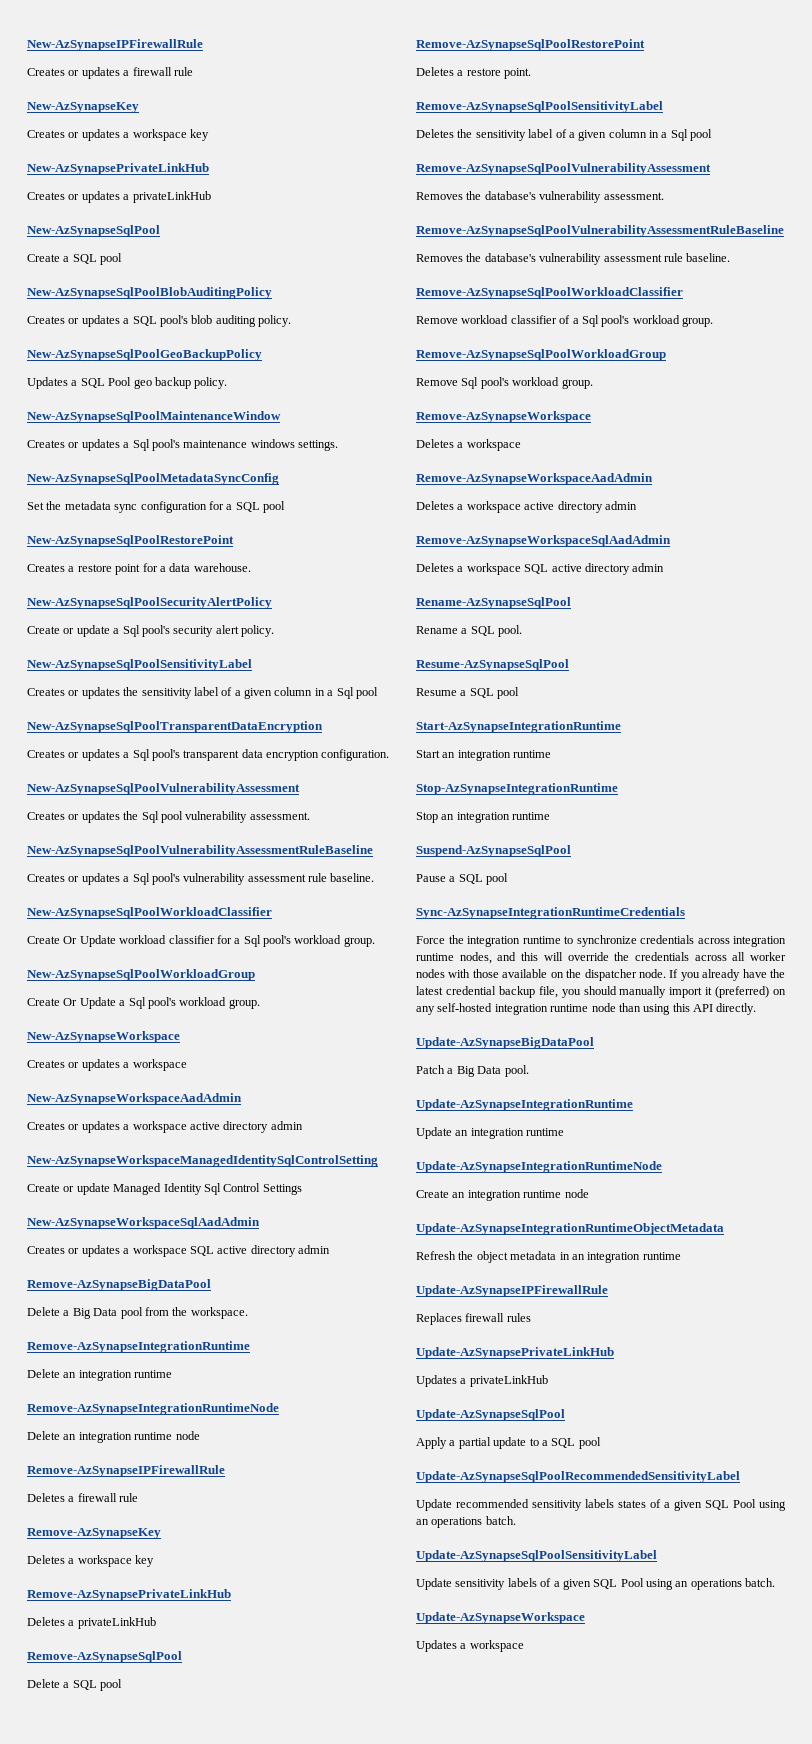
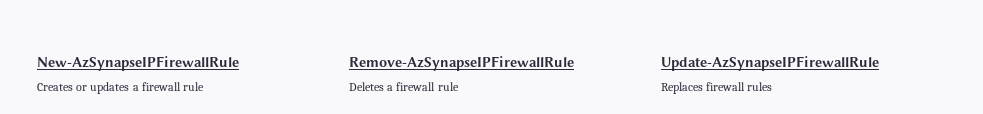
[27,102,139,113] [27,129,209,141] [27,163,209,175] [27,191,211,203] [27,225,160,237] [27,253,123,265] [27,287,272,299] [27,315,291,327] [27,349,262,361] [27,377,228,389] [27,411,281,423] [27,439,338,451] [27,473,279,485] [27,501,285,513] [27,535,234,547] [27,563,251,575] [27,597,272,609] [27,625,274,637] [27,659,252,671] [27,687,378,699] [27,721,323,733] [27,749,390,761] [27,783,300,795] [27,811,310,823] [27,845,373,857] [27,873,375,885] [27,907,272,919] [27,935,375,947] [27,969,255,981] [27,997,260,1009] [27,1031,180,1043] [27,1059,187,1071] [27,1093,242,1105] [27,1121,303,1133] [27,1155,378,1167] [27,1183,302,1195] [27,1217,260,1229] [27,1245,330,1257] [27,1279,211,1291] [27,1307,248,1319] [27,1341,250,1353] [27,1369,173,1381] [27,1403,279,1415] [27,1431,200,1443] // New-AzSynapseKey // Creates or updates a workspace key // New-AzSynapsePrivateLinkHub // Creates or updates a privateLinkHub // New-AzSynapseSqlPool // Create a SQL pool // New-AzSynapseSqlPoolBlobAuditingPolicy // Creates or updates a SQL pool's blob auditing policy. // New-AzSynapseSqlPoolGeoBackupPolicy // Updates a SQL Pool geo backup policy. // New-AzSynapseSqlPoolMaintenanceWindow // Creates or updates a Sql pool's maintenance windows settings. // New-AzSynapseSqlPoolMetadataSyncConfig // Set the metadata sync configuration for a SQL pool // New-AzSynapseSqlPoolRestorePoint // Creates a restore point for a data warehouse. // New-AzSynapseSqlPoolSecurityAlertPolicy // Create or update a Sql pool's security alert policy. // New-AzSynapseSqlPoolSensitivityLabel // Creates or updates the sensitivity label of a given column in a Sql pool // New-AzSynapseSqlPoolTransparentDataEncryption // Creates or updates a Sql pool's transparent data encryption configuration. // New-AzSynapseSqlPoolVulnerabilityAssessment // Creates or updates the Sql pool vulnerability assessment. // New-AzSynapseSqlPoolVulnerabilityAssessmentRuleBaseline // Creates or updates a Sql pool's vulnerability assessment rule baseline. // New-AzSynapseSqlPoolWorkloadClassifier // Create Or Update workload classifier for a Sql pool's workload group. // New-AzSynapseSqlPoolWorkloadGroup // Create Or Update a Sql pool's workload group. // New-AzSynapseWorkspace // Creates or updates a workspace // New-AzSynapseWorkspaceAadAdmin // Creates or updates a workspace active directory admin // New-AzSynapseWorkspaceManagedIdentitySqlControlSetting // Create or update Managed Identity Sql Control Settings // New-AzSynapseWorkspaceSqlAadAdmin // Creates or updates a workspace SQL active directory admin // Remove-AzSynapseBigDataPool // Delete a Big Data pool from the workspace. // Remove-AzSynapseIntegrationRuntime // Delete an integration runtime // Remove-AzSynapseIntegrationRuntimeNode // Delete an integration runtime node -> (205, 86) none
[27,1528,161,1539] [27,1555,155,1567] [27,1589,231,1601] [27,1617,156,1629] [27,1651,182,1663] [27,1679,123,1691] [416,39,645,51] [416,67,532,79] [416,101,663,113] [416,129,713,141] [416,163,711,175] [416,191,664,203] [416,225,784,237] [416,253,731,265] [416,287,683,299] [416,315,713,327] [416,349,666,361] [416,377,593,389] [416,411,591,423] [416,439,521,451] [416,473,653,485] [416,501,637,513] [416,535,671,547] [416,563,665,575] [416,597,571,609] [416,625,523,637] [416,659,569,671] [416,687,520,699] [416,721,621,733] [416,750,552,761] [416,783,618,795] [416,812,551,823] [416,845,571,857] [416,873,509,885] [416,907,685,919] [416,935,786,947] [416,952,786,964] [416,969,785,981] [416,986,786,998] [416,1003,757,1015] [416,1037,594,1049] [416,1065,529,1077] [416,1099,633,1111] [416,1127,565,1139] [416,1161,662,1173] [416,1189,589,1201] [416,1223,724,1235] [416,1251,681,1263] [416,1285,608,1297] [416,1313,531,1325] [416,1347,614,1359] [416,1375,548,1387] [416,1409,565,1421] [416,1437,601,1449] [416,1471,740,1483] [416,1499,786,1511] [416,1516,516,1528] [416,1550,657,1562] [416,1578,776,1590] [416,1612,585,1624] [416,1640,524,1652] Remove-AzSynapseKey // Deletes a workspace key // Remove-AzSynapsePrivateLinkHub // Deletes a privateLinkHub // Remove-AzSynapseSqlPool // Delete a SQL pool // Remove-AzSynapseSqlPoolRestorePoint // Deletes a restore point. // Remove-AzSynapseSqlPoolSensitivityLabel // Deletes the sensitivity label of a given column in a Sql pool // Remove-AzSynapseSqlPoolVulnerabilityAssessment // Removes the database's vulnerability assessment. // Remove-AzSynapseSqlPoolVulnerabilityAssessmentRuleBaseline // Removes the database's vulnerability assessment rule baseline. // Remove-AzSynapseSqlPoolWorkloadClassifier // Remove workload classifier of a Sql pool's workload group. // Remove-AzSynapseSqlPoolWorkloadGroup // Remove Sql pool's workload group. // Remove-AzSynapseWorkspace // Deletes a workspace // Remove-AzSynapseWorkspaceAadAdmin // Deletes a workspace active directory admin // Remove-AzSynapseWorkspaceSqlAadAdmin // Deletes a workspace SQL active directory admin // Rename-AzSynapseSqlPool // Rename a SQL pool. // Resume-AzSynapseSqlPool // Resume a SQL pool // Start-AzSynapseIntegrationRuntime // Start an integration runtime // Stop-AzSynapseIntegrationRuntime // Stop an integration runtime // Suspend-AzSynapseSqlPool // Pause a SQL pool // Sync-AzSynapseIntegrationRuntimeCredentials // Force the integration runtime to synchronize credentials across integration runtime nodes, and this will override the credentials across all worker nodes with those available on the dispatcher node. If you already have the latest credential backup file, you should manually import it (preferred) on any self-hosted integration runtime node than using this API directly. // Update-AzSynapseBigDataPool // Patch a Big Data pool. // Update-AzSynapseIntegrationRuntime // Update an integration runtime // Update-AzSynapseIntegrationRuntimeNode // Create an integration runtime node // Update-AzSynapseIntegrationRuntimeObjectMetadata // Refresh the object metadata in an integration runtime // Update-AzSynapseIPFirewallRule // Replaces firewall rules // Update-AzSynapsePrivateLinkHub // Updates a privateLinkHub // Update-AzSynapseSqlPool // Apply a partial update to a SQL pool // Update-AzSynapseSqlPoolRecommendedSensitivityLabel // Update recommended sensitivity labels states of a given SQL Pool using an operations batch. // Update-AzSynapseSqlPoolSensitivityLabel // Update sensitivity labels of a given SQL Pool using an operations batch. // Update-AzSynapseWorkspace // Updates a workspace -> [661,56,879,71] [661,82,773,94] Update-AzSynapseIPFirewallRule // Replaces firewall rules

